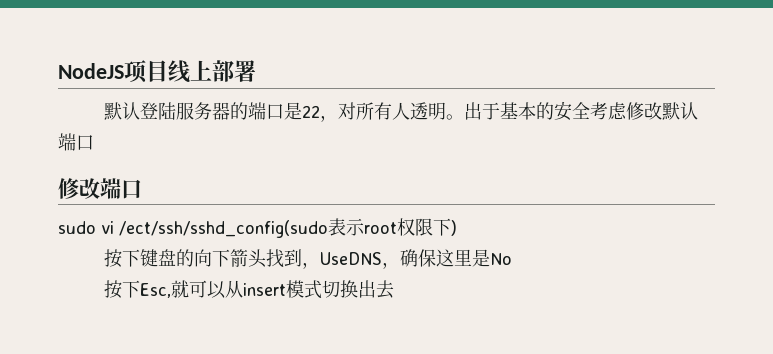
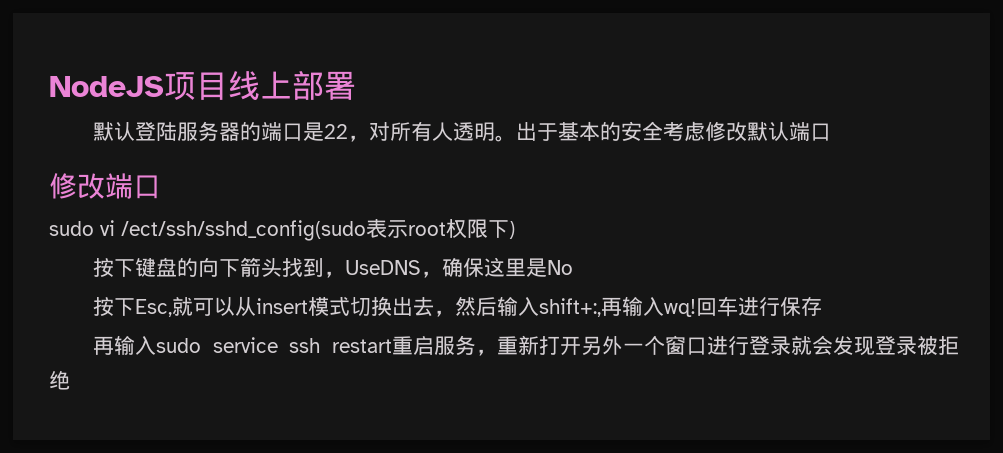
(395, 289) none -> [434,296,823,317] [93,335,959,356] [49,370,70,390] ，然后输入shift+:,再输入wq!回车进行保存 // 再输入sudo service ssh restart重启服务，重新打开另外一个窗口进行登录就会发现登录被拒绝

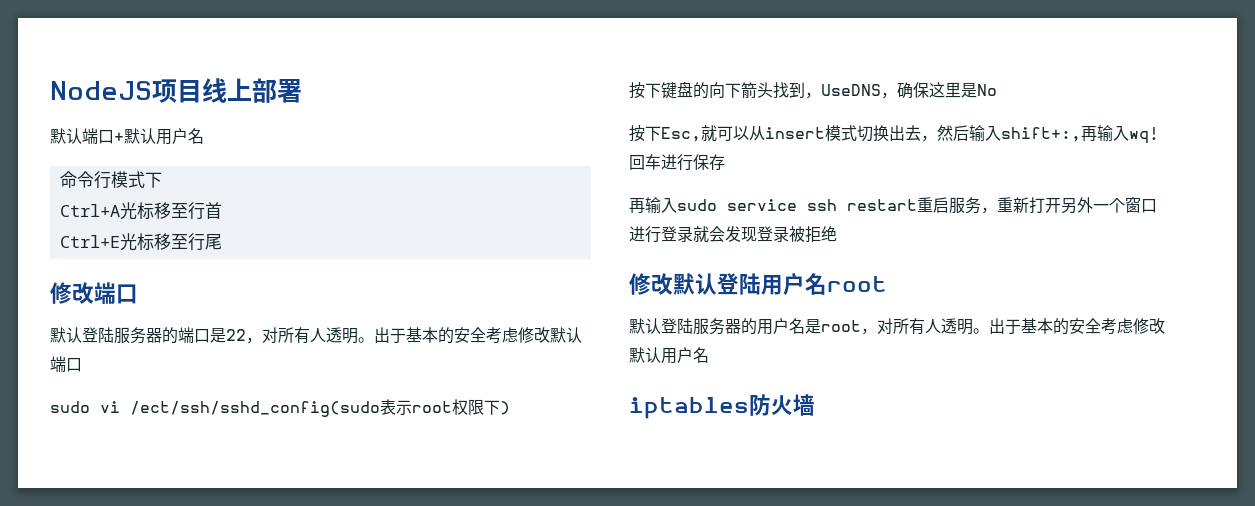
(356, 85) none -> [50,128,204,145] [59,171,162,189] [59,202,222,220] [59,233,222,251] [50,282,138,304] // 默认端口+默认用户名 // 命令行模式下 // Ctrl+A光标移至行首 // Ctrl+E光标移至行尾 // 修改端口
[49,173,161,199] // 修改端口 -> (82, 365) none
(70, 380) none -> [629,273,887,295] [629,318,1165,335] [629,347,709,364] [629,394,815,419] // 修改默认登陆用户名root // 默认登陆服务器的用户名是root，对所有人透明。出于基本的安全考虑修改默认用户名 // iptables防火墙

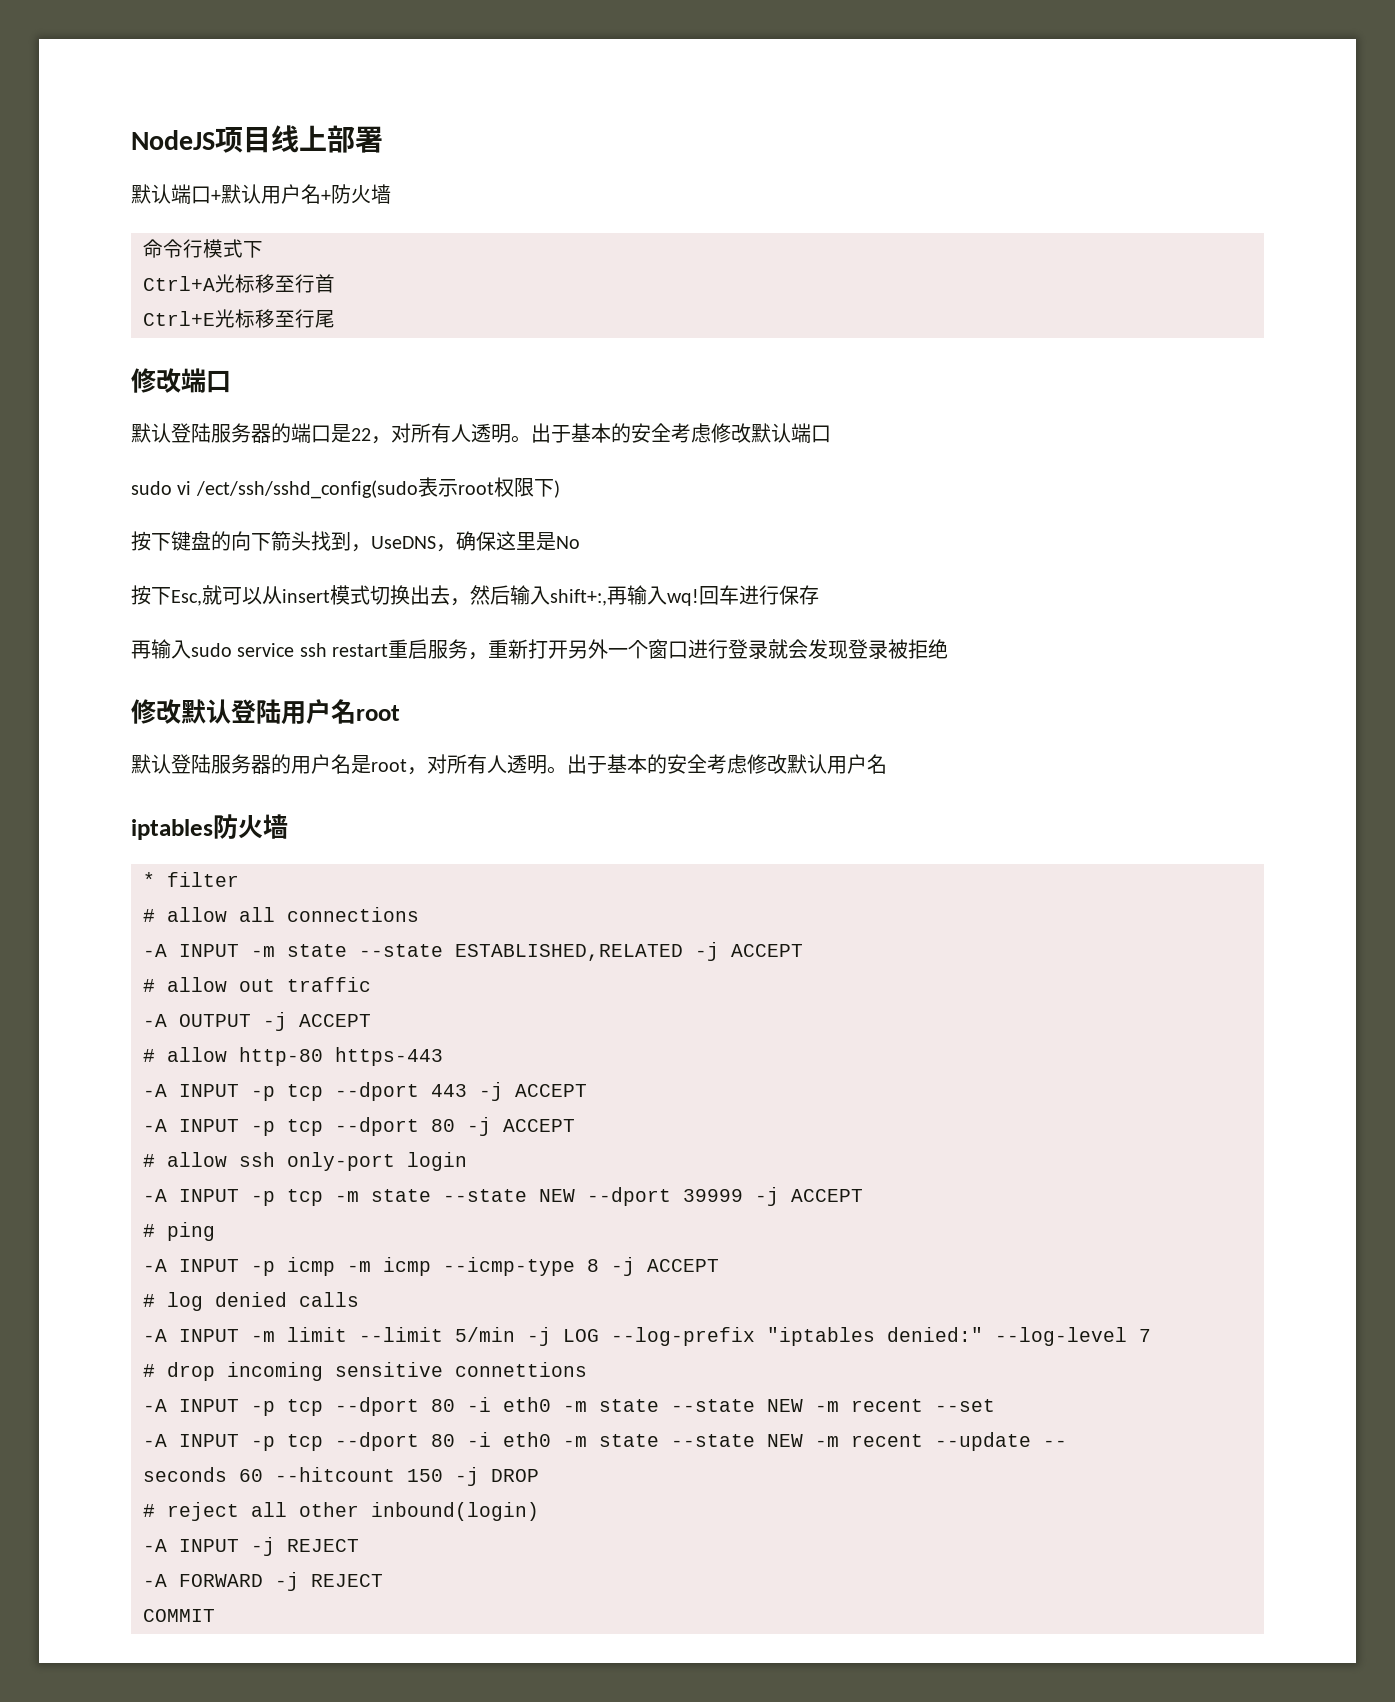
(204, 136) none -> [321,184,391,204] +防火墙
(815, 405) none -> [143,872,239,887] [143,907,419,922] [143,942,803,961] [143,977,371,992] [143,1012,371,1031] [143,1047,443,1066] [143,1082,587,1101] [143,1117,575,1136] [143,1152,467,1171] [143,1187,863,1206] [143,1222,215,1241] [143,1257,719,1276] [143,1292,359,1311] [143,1327,1151,1346] [143,1362,587,1381] [143,1397,995,1416] [143,1432,1067,1451] [143,1467,539,1486] [143,1502,539,1521] [143,1537,359,1556] [143,1572,383,1591] [143,1609,215,1622] // * filter // # allow all connections // -A INPUT -m state --state ESTABLISHED,RELATED -j ACCEPT // # allow out traffic // -A OUTPUT -j ACCEPT // # allow http-80 https-443 // -A INPUT -p tcp --dport 443 -j ACCEPT // -A INPUT -p tcp --dport 80 -j ACCEPT // # allow ssh only-port login // -A INPUT -p tcp -m state --state NEW --dport 39999 -j ACCEPT // # ping // -A INPUT -p icmp -m icmp --icmp-type 8 -j ACCEPT // # log denied calls // -A INPUT -m limit --limit 5/min -j LOG --log-prefix "iptables denied:" --log-level 7 // # drop incoming sensitive connettions // -A INPUT -p tcp --dport 80 -i eth0 -m state --state NEW -m recent --set // -A INPUT -p tcp --dport 80 -i eth0 -m state --state NEW -m recent --update -- // seconds 60 --hitcount 150 -j DROP // # reject all other inbound(login) // -A INPUT -j REJECT // -A FORWARD -j REJECT // COMMIT

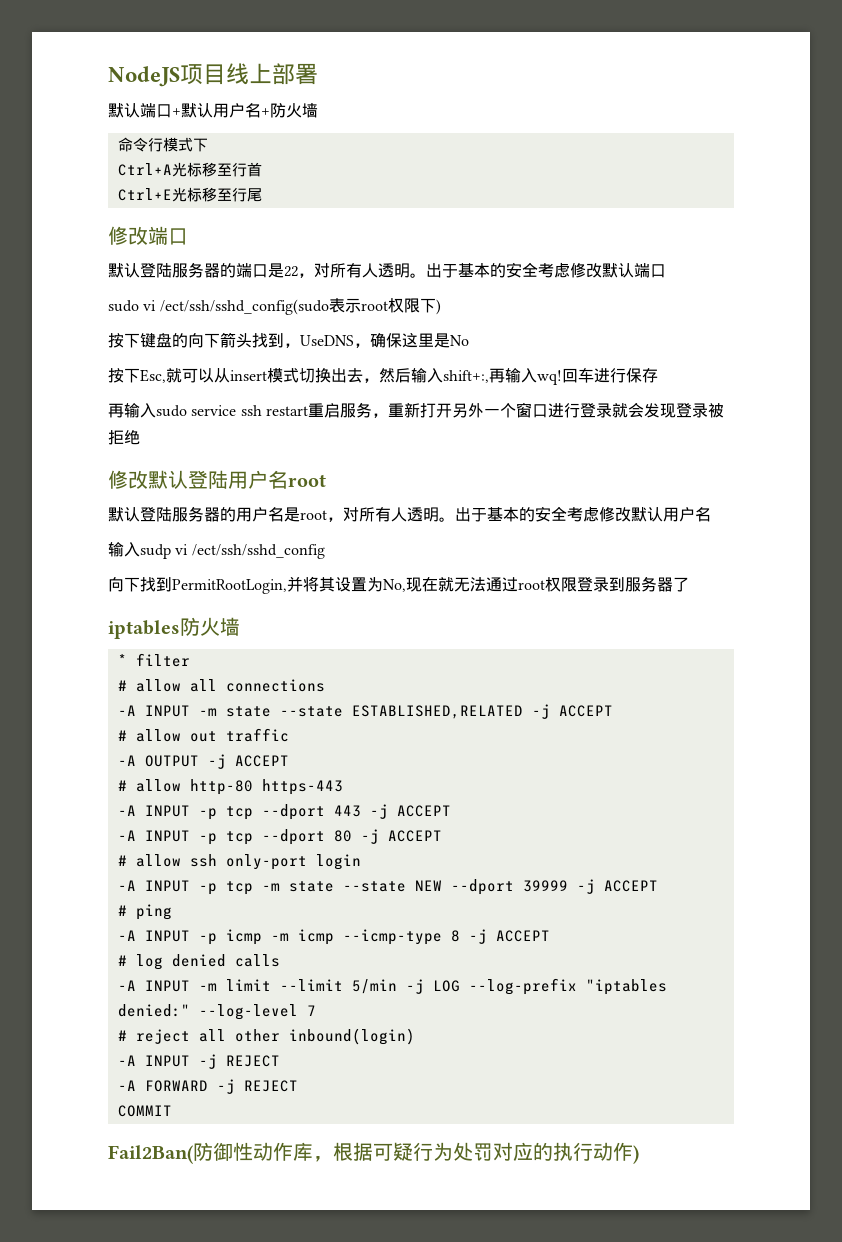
(887, 764) none -> [108,542,325,559] [108,576,689,594] // 输入sudp vi /ect/ssh/sshd_config // 向下找到PermitRootLogin,并将其设置为No,现在就无法通过root权限登录到服务器了
[143,1362,587,1381] [143,1397,995,1416] [143,1432,1067,1451] [143,1467,539,1486] // # drop incoming sensitive connettions // -A INPUT -p tcp --dport 80 -i eth0 -m state --state NEW -m recent --set // -A INPUT -p tcp --dport 80 -i eth0 -m state --state NEW -m recent --update -- // seconds 60 --hitcount 150 -j DROP -> (316, 1010) none
(215, 1615) none -> [108,1142,639,1164] // Fail2Ban(防御性动作库，根据可疑行为处罚对应的执行动作)

